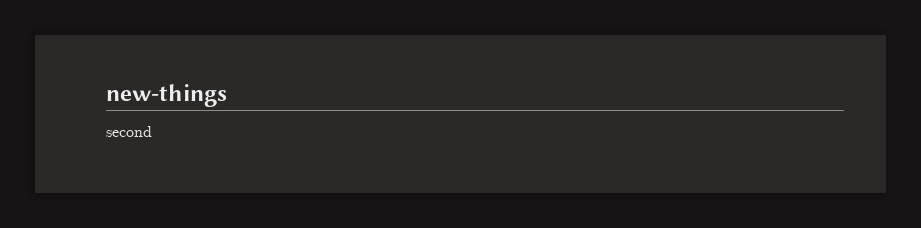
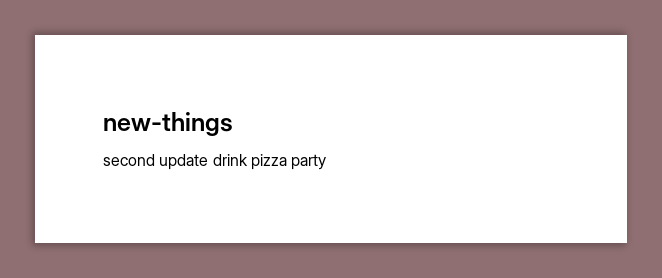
(152, 131) none -> [159,154,327,170] update drink pizza party

